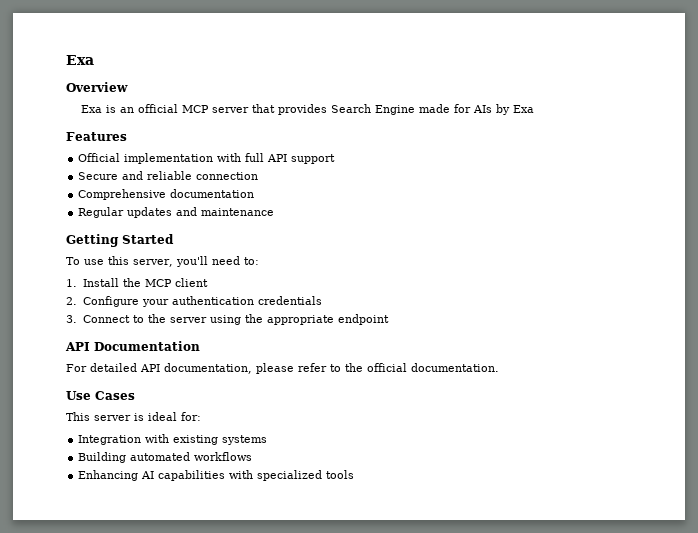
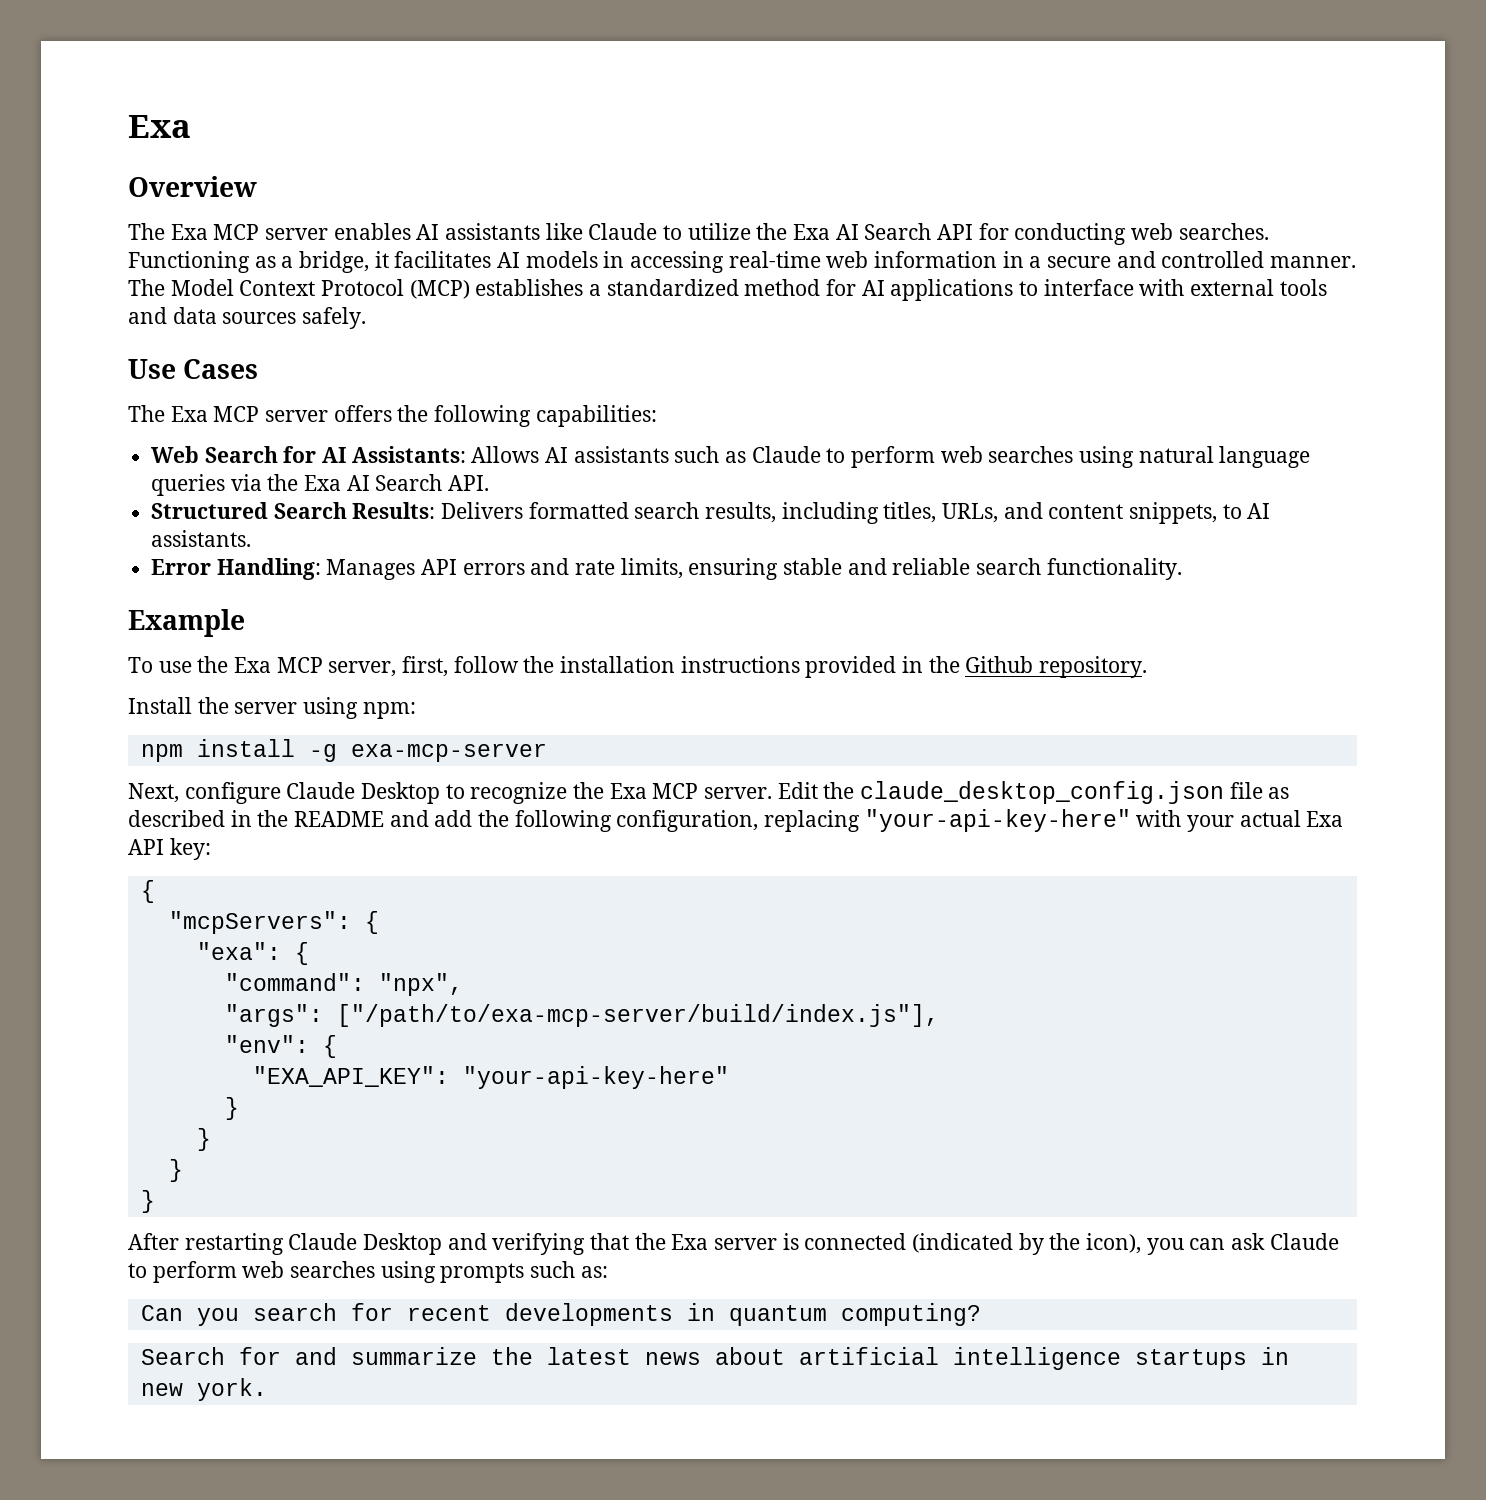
[81,104,535,115] [66,132,127,141] [78,153,336,164] [78,171,259,180] [78,189,255,200] [78,207,275,218] [66,234,174,247] [66,256,259,267] [66,278,208,287] [66,296,322,307] [66,314,389,325] [65,341,200,351] [66,363,499,374] [66,391,135,400] [66,412,201,421] [78,434,268,445] [78,452,253,463] [78,470,355,481] Exa is an official MCP server that provides Search Engine made for AIs by Exa // Features // Official implementation with full API support // Secure and reliable connection // Comprehensive documentation // Regular updates and maintenance // Getting Started // To use this server, you'll need to: // 1. Install the MCP client // 2. Configure your authentication credentials // 3. Connect to the server using the appropriate endpoint // API Documentation // For detailed API documentation, please refer to the official documentation. // Use Cases // This server is ideal for: // Integration with existing systems // Building automated workflows // Enhancing AI capabilities with specialized tools -> [128,223,1269,245] [128,251,1357,273] [128,279,1327,301] [128,307,367,329] [128,359,259,379] [128,405,657,427] [151,446,1311,468] [151,474,490,496] [151,502,1271,524] [151,530,252,547] [151,558,1182,580] [128,609,245,637] [128,656,1148,678] [128,697,416,719] [140,739,547,762] [128,781,1290,804] [128,809,1344,832] [128,838,211,860] [140,880,155,903] [168,911,379,934] [196,942,309,965] [224,973,463,996] [224,1004,939,1027] [224,1035,337,1058] [252,1066,729,1089] [224,1097,239,1120] [196,1128,211,1151] [168,1159,183,1182] [140,1190,155,1213] [128,1233,1339,1255] [128,1261,608,1283] [140,1303,981,1326] [140,1347,1289,1370] [140,1378,267,1401] The Exa MCP server enables AI assistants like Claude to utilize the Exa AI Search API for conducting web searches. Functioning as a bridge, it facilitates AI models in accessing real-time web information in a secure and controlled manner. The Model Context Protocol (MCP) establishes a standardized method for AI applications to interface with external tools and data sources safely. // Use Cases // The Exa MCP server offers the following capabilities: // Web Search for AI Assistants: Allows AI assistants such as Claude to perform web searches using natural language queries via the Exa AI Search API. // Structured Search Results: Delivers formatted search results, including titles, URLs, and content snippets, to AI assistants. // Error Handling: Manages API errors and rate limits, ensuring stable and reliable search functionality. // Example // To use the Exa MCP server, first, follow the installation instructions provided in the Github repository. // Install the server using npm: // npm install -g exa-mcp-server // Next, configure Claude Desktop to recognize the Exa MCP server. Edit the claude_desktop_config.json file as described in the README and add the following configuration, replacing "your-api-key-here" with your actual Exa API key: // { // "mcpServers": { // "exa": { // "command": "npx", // "args": ["/path/to/exa-mcp-server/build/index.js"], // "env": { // "EXA_API_KEY": "your-api-key-here" // } // } // } // } // After restarting Claude Desktop and verifying that the Exa server is connected (indicated by the icon), you can ask Claude to perform web searches using prompts such as: // Can you search for recent developments in quantum computing? // Search for and summarize the latest news about artificial intelligence startups in new york.

